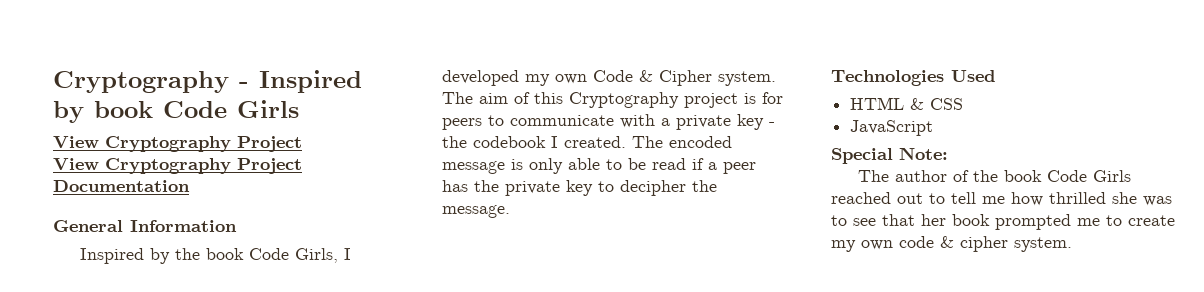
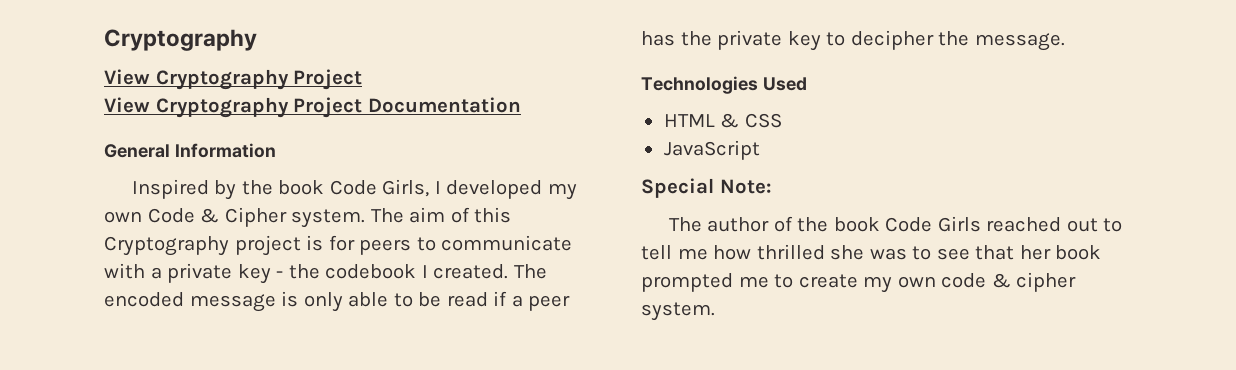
[53,70,362,93] [53,100,299,123] Cryptography - Inspired by book Code Girls -> [104,29,257,51] Cryptography

